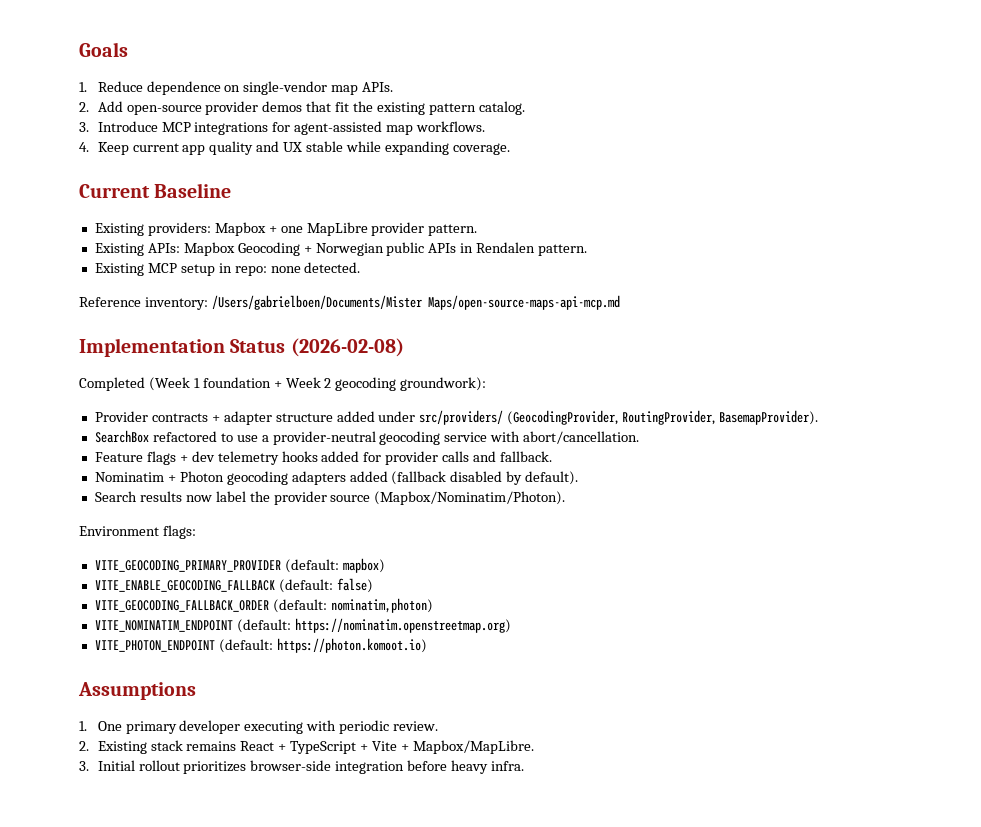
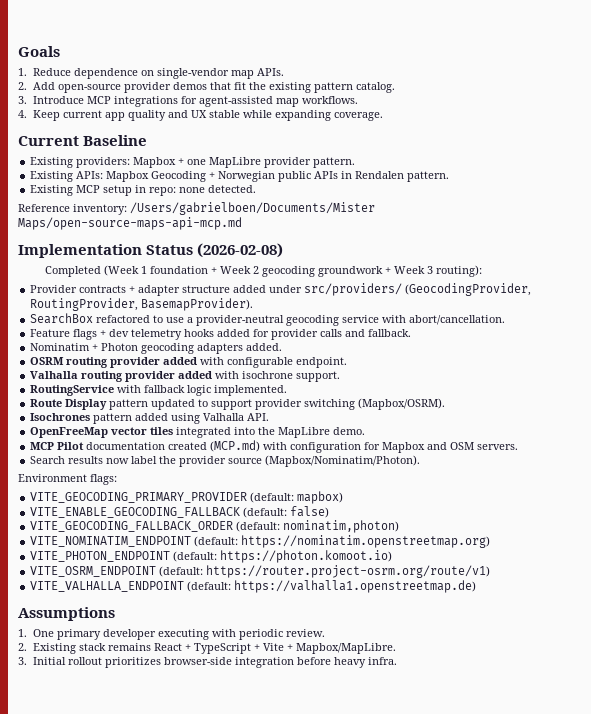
[400,377,487,391] groundwork): -> [317,265,482,277] groundwork + Week 3 routing):
[349,471,579,485] added (fallback disabled by default). -> [246,343,283,351] [30,357,348,368] [30,371,341,382] [30,385,288,396] [30,398,446,410] [30,413,270,424] [30,427,366,438] [30,440,519,453] added. // OSRM routing provider added with configurable endpoint. // Valhalla routing provider added with isochrone support. // RoutingService with fallback logic implemented. // Route Display pattern updated to support provider switching (Mapbox/OSRM). // Isochrones pattern added using Valhalla API. // OpenFreeMap vector tiles integrated into the MapLibre demo. // MCP Pilot documentation created (MCP.md) with configuration for Mapbox and OSM servers.
(427, 645) none -> [30,565,491,578] [30,580,477,593] // VITE_OSRM_ENDPOINT (default: https://router.project-osrm.org/route/v1) // VITE_VALHALLA_ENDPOINT (default: https://valhalla1.openstreetmap.de)

